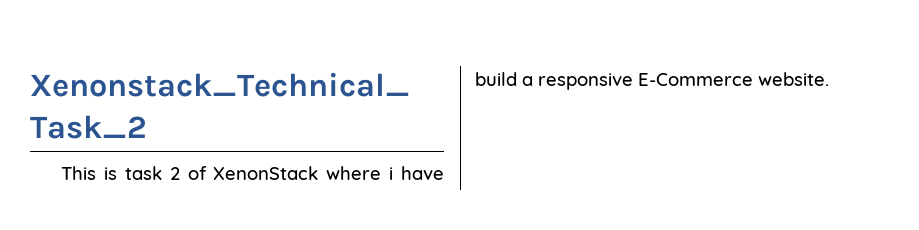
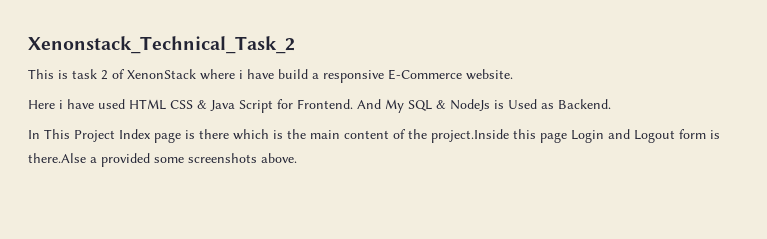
(829, 79) none -> [28,99,611,113] [28,129,720,143] [28,153,297,167] // Here i have used HTML CSS & Java Script for Frontend. And My SQL & NodeJs is Used as Backend. // In This Project Index page is there which is the main content of the project.Inside this page Login and Logout form is there.Alse a provided some screenshots above.

